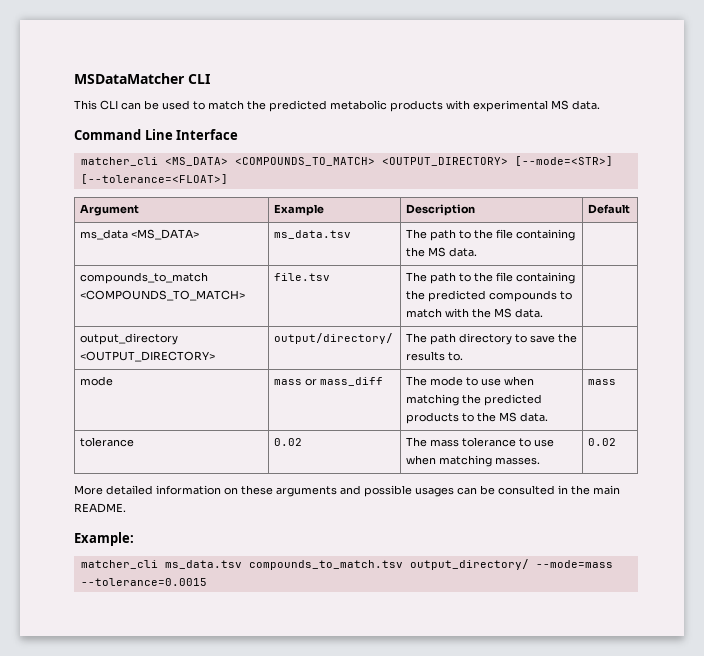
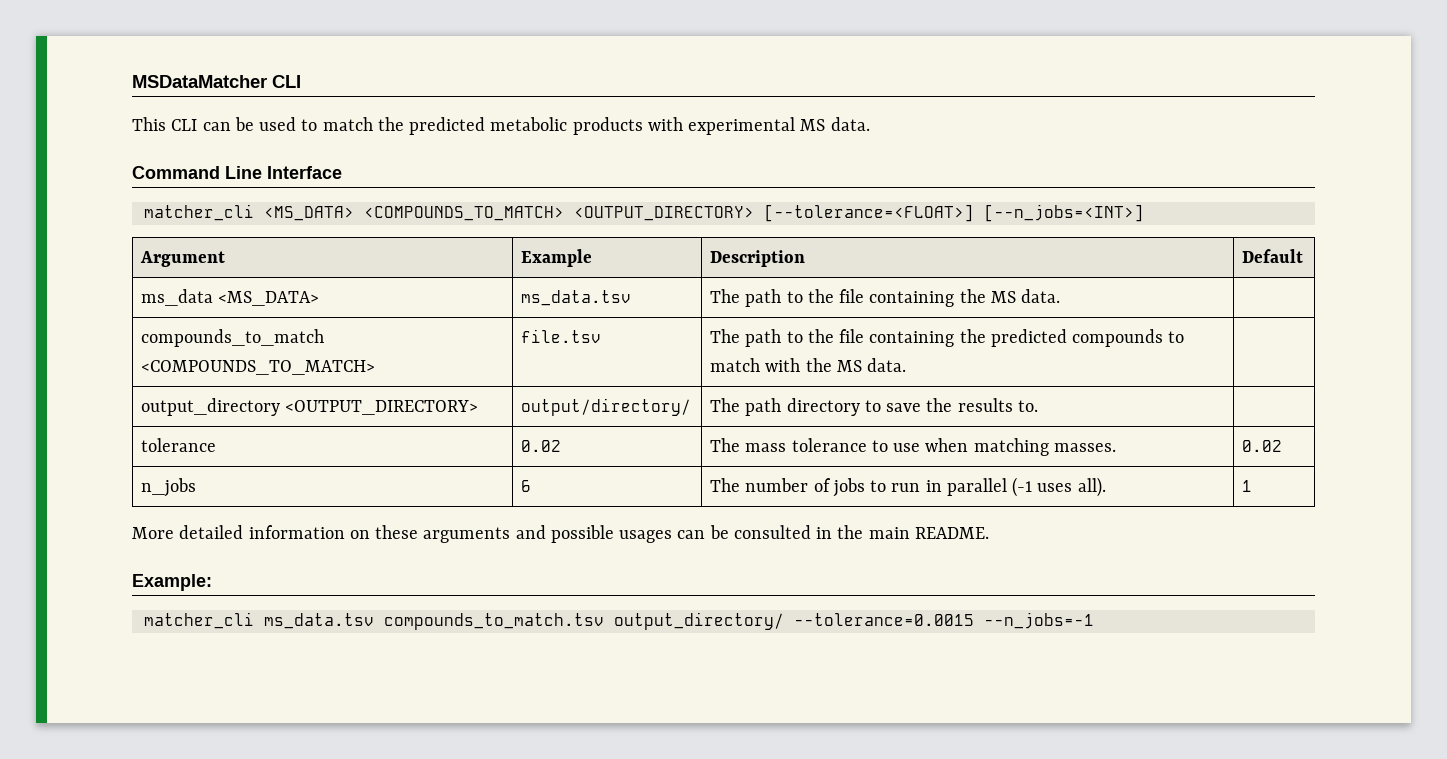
[514,156,613,166] [--mode=<STR>] -> (754, 213) none
(228, 179) none -> [983,204,1144,222] [--n_jobs=<INT>]
[79,376,113,386] [273,377,383,386] [405,376,534,386] [405,394,542,406] [405,412,548,424] [587,379,616,385] // mode | mass or mass_diff | The mode to use when matching the predicted products to the MS data. | mass -> (1038, 406) none
(616, 442) none -> [141,478,197,497] [521,480,532,492] [710,477,1106,497] [1242,480,1253,492] // n_jobs | 6 | The number of jobs to run in parallel (-1 uses all). | 1
[535,560,613,568] [80,578,207,586] --mode=mass --tolerance=0.0015 -> [793,612,1094,629] --tolerance=0.0015 --n_jobs=-1

